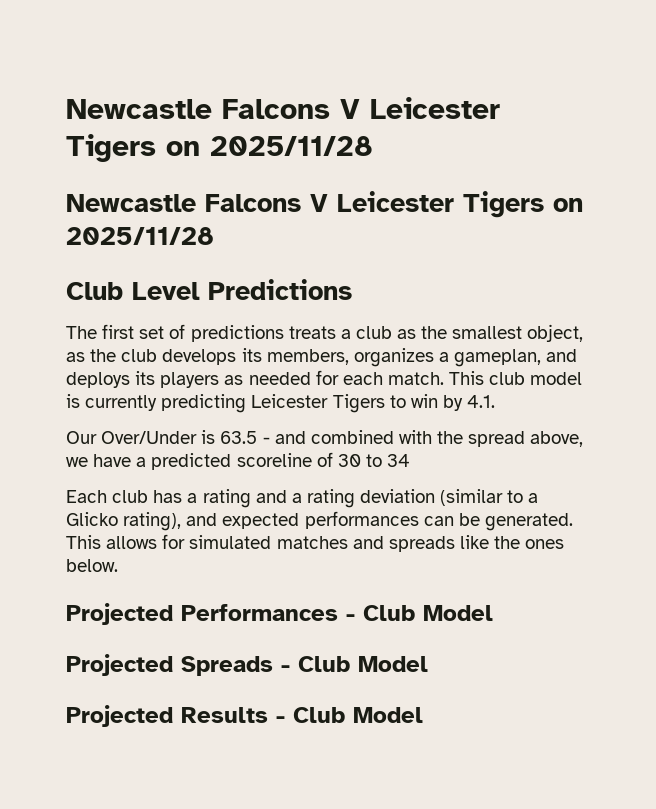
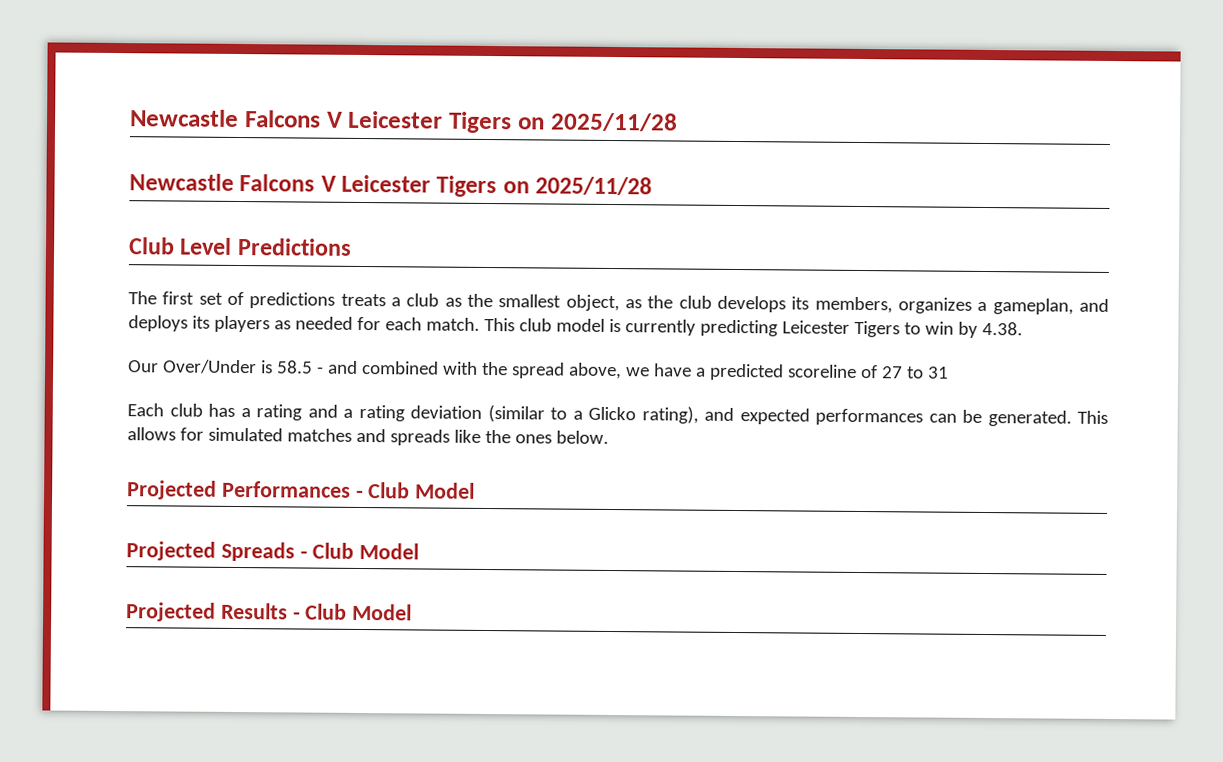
[467,395,496,408] 4.1. -> [981,321,1023,336] 4.38.
[220,431,258,444] 63.5 -> [276,360,313,374] 58.5
[337,454,411,467] 30 to 34 -> [881,366,949,379] 27 to 31

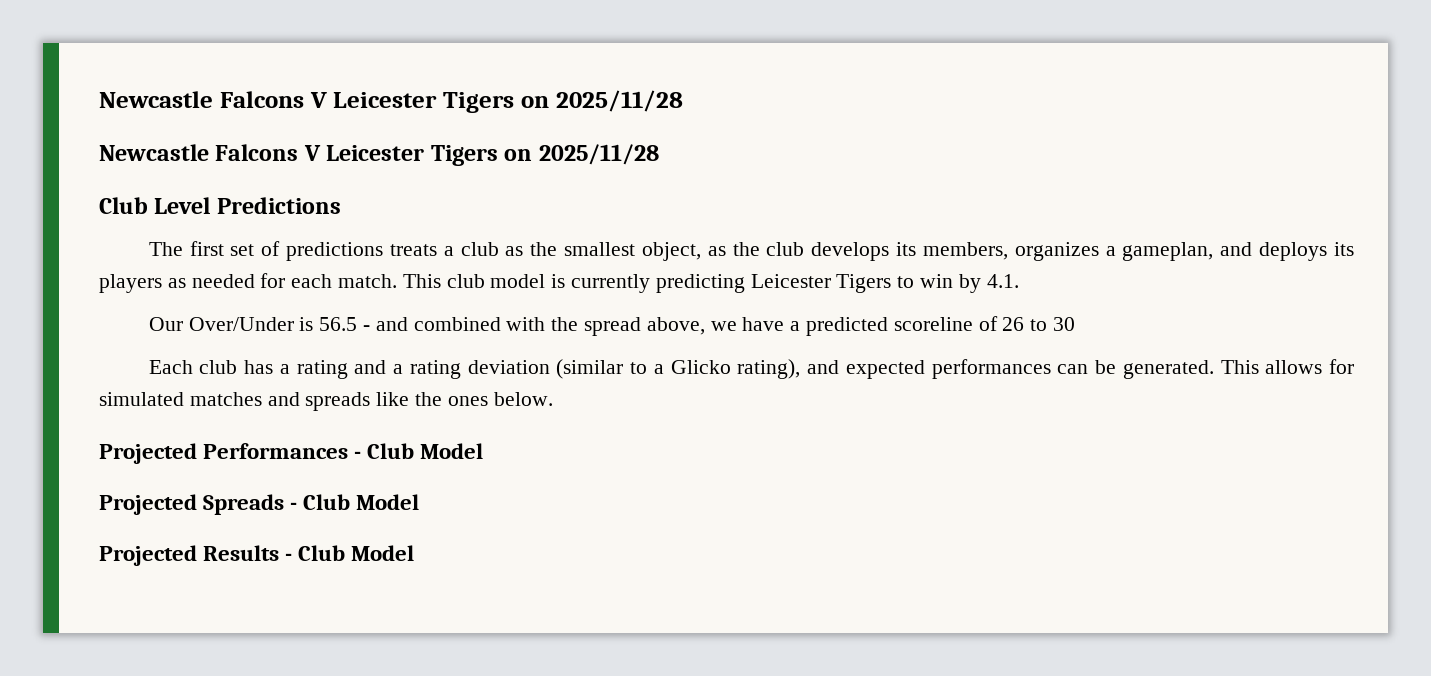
[981,321,1023,336] 4.38. -> [986,274,1019,288] 4.1.
[276,360,313,374] 58.5 -> [319,317,358,331] 56.5
[881,366,949,379] 27 to 31 -> [1002,317,1076,331] 26 to 30

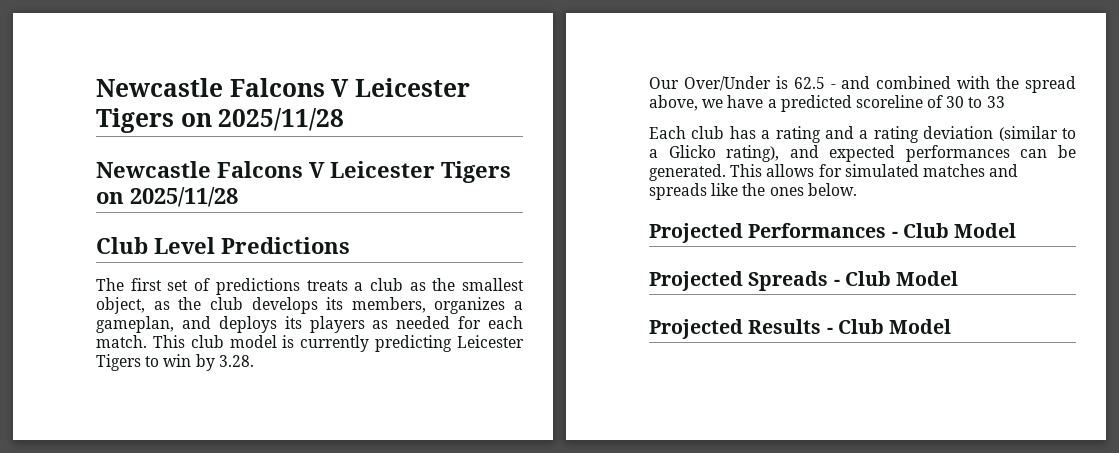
[986,274,1019,288] 4.1. -> [218,355,254,367] 3.28.
[319,317,358,331] 56.5 -> [793,77,825,89] 62.5
[1002,317,1076,331] 26 to 30 -> [946,96,1005,108] 30 to 33

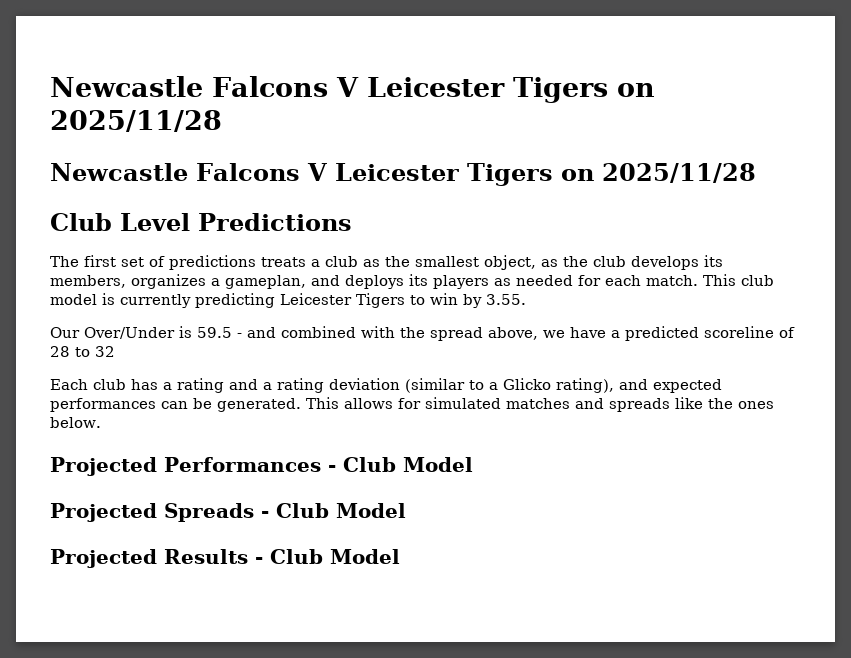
[218,355,254,367] 3.28. -> [486,294,526,305] 3.55.
[793,77,825,89] 62.5 -> [197,327,232,338] 59.5
[946,96,1005,108] 30 to 33 -> [50,346,115,357] 28 to 32

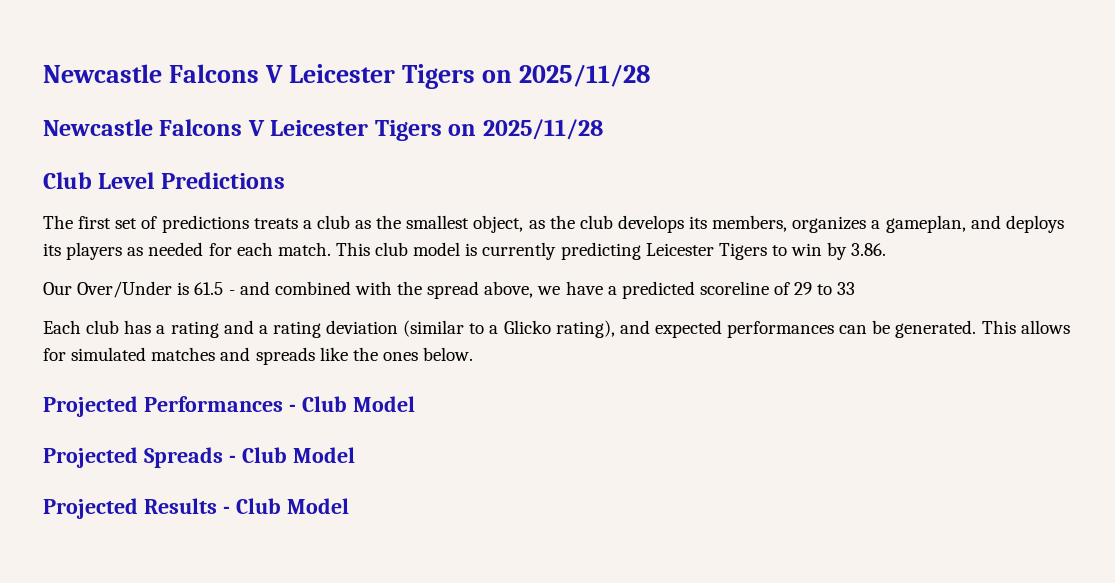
[486,294,526,305] 3.55. -> [851,243,887,256] 3.86.
[197,327,232,338] 59.5 -> [194,282,224,295] 61.5
[50,346,115,357] 28 to 32 -> [794,282,856,295] 29 to 33

